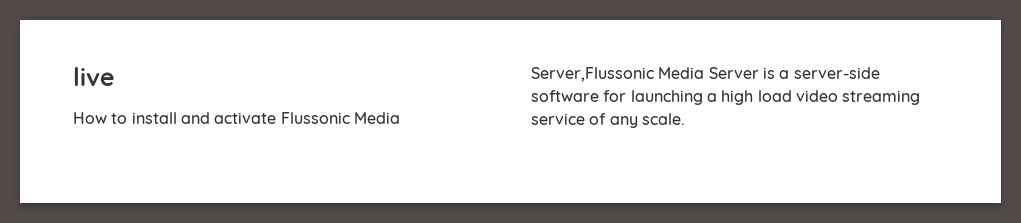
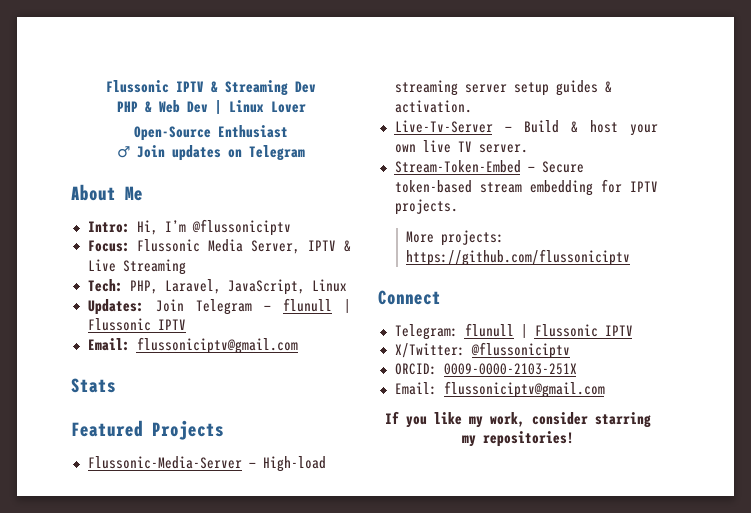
[73,67,115,86] [73,112,400,124] [531,67,880,82] [531,90,921,105] [531,113,685,128] live // How to install and activate Flussonic Media Server,Flussonic Media Server is a server-side software for launching a high load video streaming service of any scale. -> [106,80,316,96] [116,100,306,114] [134,125,288,141] [117,145,305,161] [71,184,143,201] [87,219,291,236] [87,239,351,254] [87,259,186,275] [87,279,347,295] [87,298,351,315] [87,318,186,331] [87,337,298,354] [71,378,116,393] [71,420,224,440] [87,456,326,472] [394,80,612,96] [394,100,472,113] [394,120,658,136] [394,140,528,153] [394,160,584,173] [394,179,658,196] [394,199,458,215] [406,230,505,246] [406,249,631,266] [378,290,441,305] [394,323,633,340] [394,342,570,359] [394,363,577,375] [394,381,605,398] [385,411,651,428] [462,431,574,447] Flussonic IPTV & Streaming Dev // PHP & Web Dev | Linux Lover // Open-Source Enthusiast // ♂ Join updates on Telegram // About Me // Intro: Hi, I’m @flussoniciptv // Focus: Flussonic Media Server, IPTV & Live Streaming // Tech: PHP, Laravel, JavaScript, Linux // Updates: Join Telegram — flunull | Flussonic IPTV // Email: flussoniciptv@gmail.com // Stats // Featured Projects // Flussonic-Media-Server — High-load streaming server setup guides & activation. // Live-Tv-Server — Build & host your own live TV server. // Stream-Token-Embed — Secure token-based stream embedding for IPTV projects. // More projects: https://github.com/flussoniciptv // Connect // Telegram: flunull | Flussonic IPTV // X/Twitter: @flussoniciptv // ORCID: 0009-0000-2103-251X // Email: flussoniciptv@gmail.com // If you like my work, consider starring my repositories!

